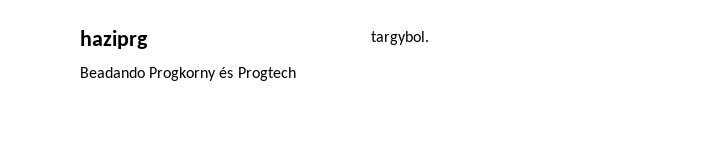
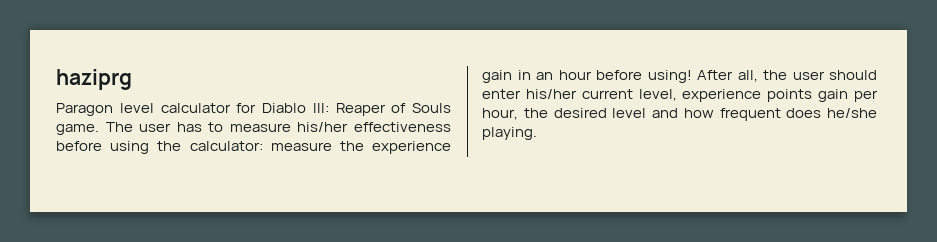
[80,67,296,81] [371,31,429,45] Beadando Progkorny és Progtech targybol. -> [56,103,451,116] [56,122,452,135] [56,141,451,154] [482,70,877,83] [482,89,879,102] [482,108,877,121] [482,127,537,140] Paragon level calculator for Diablo III: Reaper of Souls game. The user has to measure his/her effectiveness before using the calculator: measure the experience gain in an hour before using! After all, the user should enter his/her current level, experience points gain per hour, the desired level and how frequent does he/she playing.

